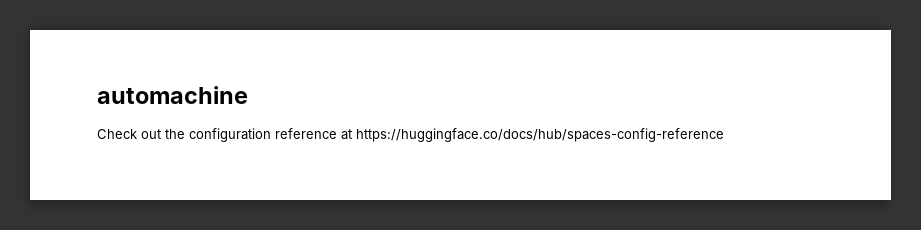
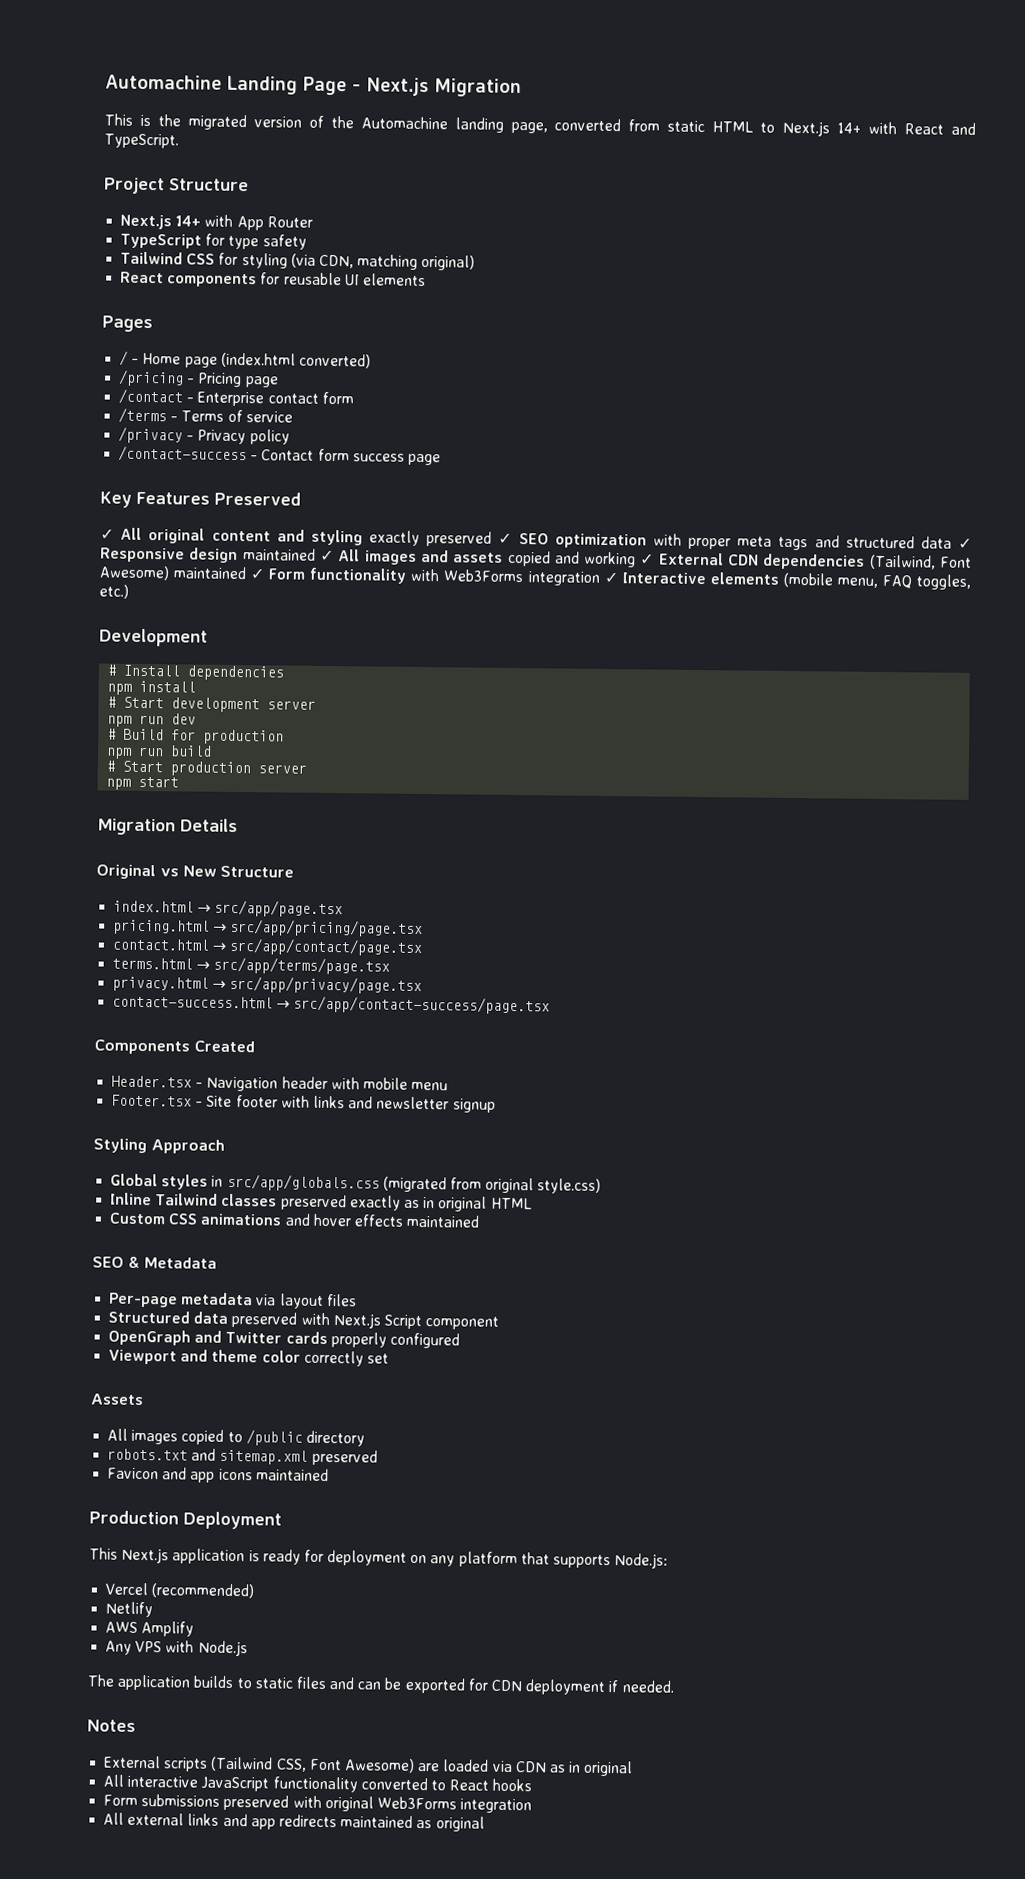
[97,86,248,104] [97,128,724,142] automachine // Check out the configuration reference at https://huggingface.co/docs/hub/spaces-config-reference -> [105,74,522,98] [104,113,976,137] [104,133,179,149] [104,177,249,195] [120,214,313,231] [120,233,307,250] [120,251,476,271] [120,271,426,288] [102,315,153,333] [119,350,371,369] [118,369,279,388] [118,388,354,407] [118,407,293,424] [118,426,290,445] [118,445,441,466] [100,491,301,508] [100,527,972,551] [100,547,972,570] [99,565,971,590] [99,584,129,599] [99,628,208,647] [107,664,285,681] [107,680,197,695] [107,696,317,713] [107,713,197,727] [107,728,285,745] [106,745,213,759] [106,760,308,777] [106,776,180,790] [97,818,238,836] [96,864,294,880] [113,899,344,918] [113,918,424,938] [112,937,423,957] [112,956,391,975] [112,975,423,995] [112,995,551,1015] [94,1039,255,1055] [111,1075,449,1092] [111,1094,496,1113] [93,1138,225,1154] [110,1173,602,1194] [110,1192,532,1212] [109,1212,481,1228] [92,1255,217,1269] [109,1292,357,1309] [108,1310,500,1330] [108,1329,460,1349] [108,1349,389,1367] [90,1393,144,1406] [107,1428,365,1447] [107,1448,378,1466] [107,1467,329,1483] [89,1510,282,1530] [89,1547,669,1569] [105,1582,256,1599] [105,1601,154,1618] [105,1621,195,1637] [105,1640,248,1657] [87,1674,674,1696] [87,1719,136,1732] [104,1755,634,1777] [103,1774,533,1793] [103,1794,533,1814] [103,1812,485,1832] Automachine Landing Page - Next.js Migration // This is the migrated version of the Automachine landing page, converted from static HTML to Next.js 14+ with React and TypeScript. // Project Structure // Next.js 14+ with App Router // TypeScript for type safety // Tailwind CSS for styling (via CDN, matching original) // React components for reusable UI elements // Pages // / - Home page (index.html converted) // /pricing - Pricing page // /contact - Enterprise contact form // /terms - Terms of service // /privacy - Privacy policy // /contact-success - Contact form success page // Key Features Preserved // ✓ All original content and styling exactly preserved ✓ SEO optimization with proper meta tags and structured data ✓ Responsive design maintained ✓ All images and assets copied and working ✓ External CDN dependencies (Tailwind, Font Awesome) maintained ✓ Form functionality with Web3Forms integration ✓ Interactive elements (mobile menu, FAQ toggles, etc.) // Development // # Install dependencies // npm install // # Start development server // npm run dev // # Build for production // npm run build // # Start production server // npm start // Migration Details // Original vs New Structure // index.html → src/app/page.tsx // pricing.html → src/app/pricing/page.tsx // contact.html → src/app/contact/page.tsx // terms.html → src/app/terms/page.tsx // privacy.html → src/app/privacy/page.tsx // contact-success.html → src/app/contact-success/page.tsx // Components Created // Header.tsx - Navigation header with mobile menu // Footer.tsx - Site footer with links and newsletter signup // Styling Approach // Global styles in src/app/globals.css (migrated from original style.css) // Inline Tailwind classes preserved exactly as in original HTML // Custom CSS animations and hover effects maintained // SEO & Metadata // Per-page metadata via layout files // Structured data preserved with Next.js Script component // OpenGraph and Twitter cards properly configured // Viewport and theme color correctly set // Assets // All images copied to /public directory // robots.txt and sitemap.xml preserved // Favicon and app icons maintained // Production Deployment // This Next.js application is ready for deployment on any platform that supports Node.js: // Vercel (recommended) // Netlify // AWS Amplify // Any VPS with Node.js // The application builds to static files and can be exported for CDN deployment if needed. // Notes // External scripts (Tailwind CSS, Font Awesome) are loaded via CDN as in original // All interactive JavaScript functionality converted to React hooks // Form submissions preserved with original Web3Forms integration // All external links and app redirects maintained as original

